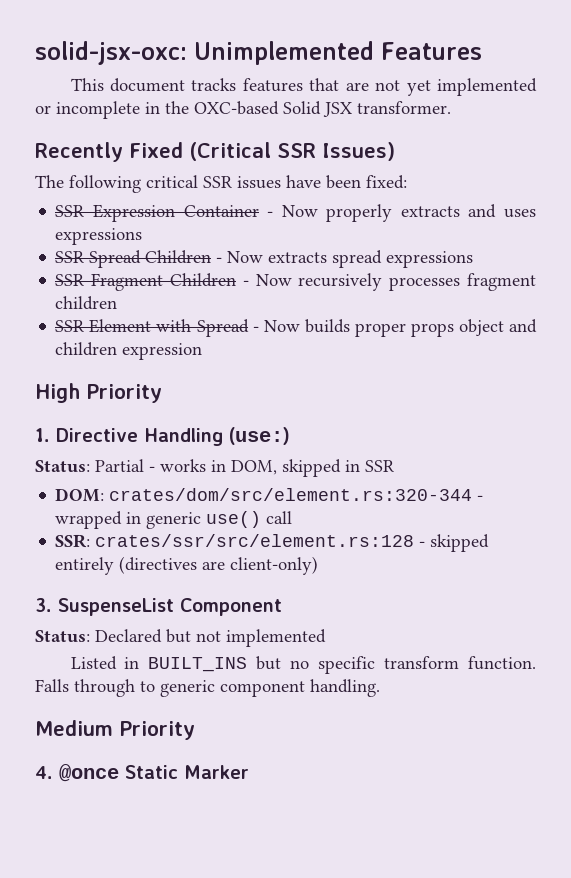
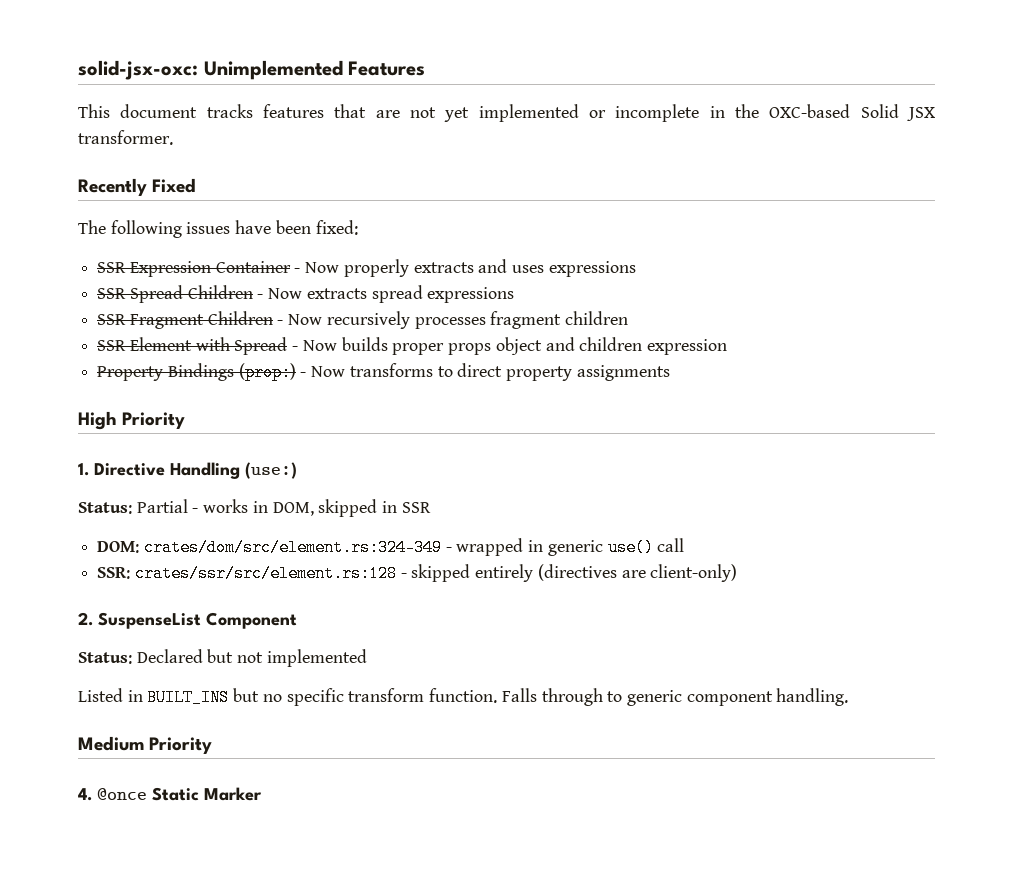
[189,142,395,161] (Critical SSR Issues) -> (197, 185) none
[146,175,232,188] critical SSR -> (182, 229) none
(203, 351) none -> [97,363,670,381] // Property Bindings (prop:) - Now transforms to direct property assignments
[109,488,473,501] crates/dom/src/element.rs:320-344 -> [143,539,442,556] crates/dom/src/element.rs:324-349
[35,598,52,612] 3. -> [78,612,93,626] 2.

